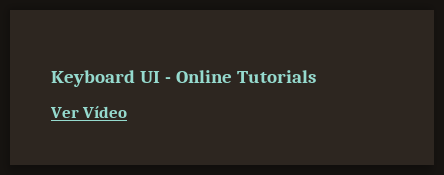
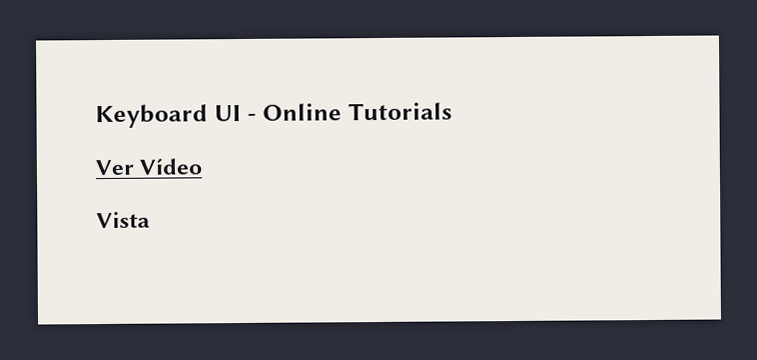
(128, 112) none -> [96,211,150,229] // Vista

